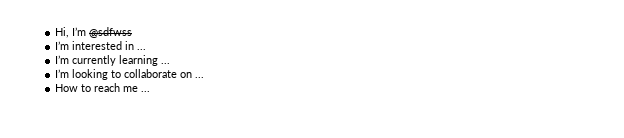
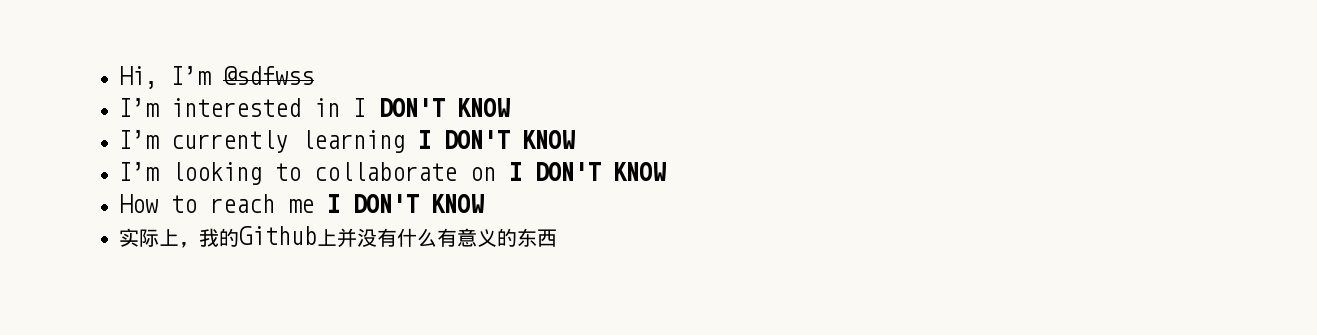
[137,49,147,50] ... -> [353,98,510,117] I DON'T KNOW
[161,63,171,64] ... -> [418,130,575,149] I DON'T KNOW
[195,77,205,78] ... -> [509,162,666,181] I DON'T KNOW
[141,91,151,92] ... -> [327,194,484,213] [119,226,557,248] I DON'T KNOW // 实际上，我的Github上并没有什么有意义的东西

